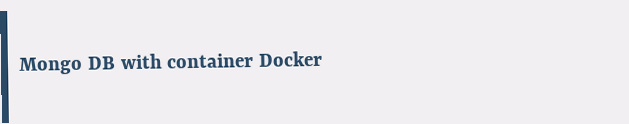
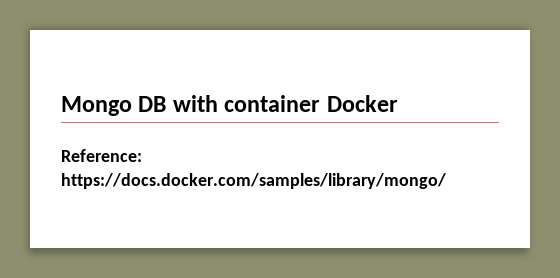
(324, 58) none -> [61,149,142,162] [61,173,446,189] // Reference: https://docs.docker.com/samples/library/mongo/

